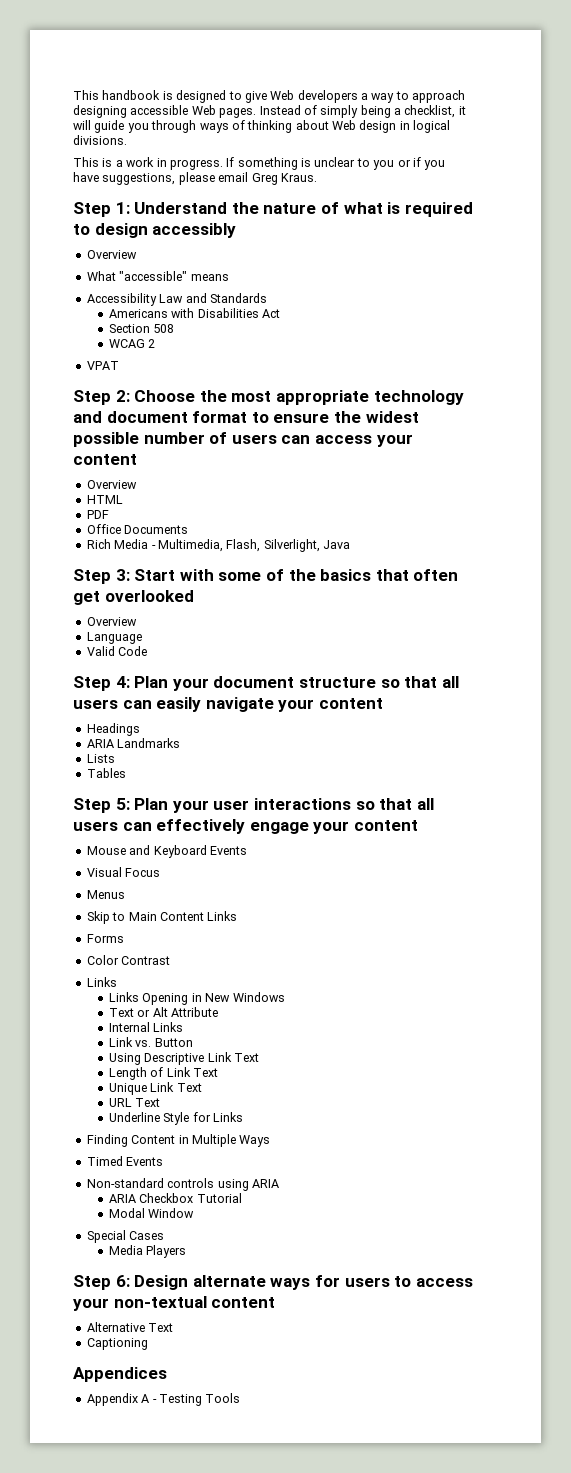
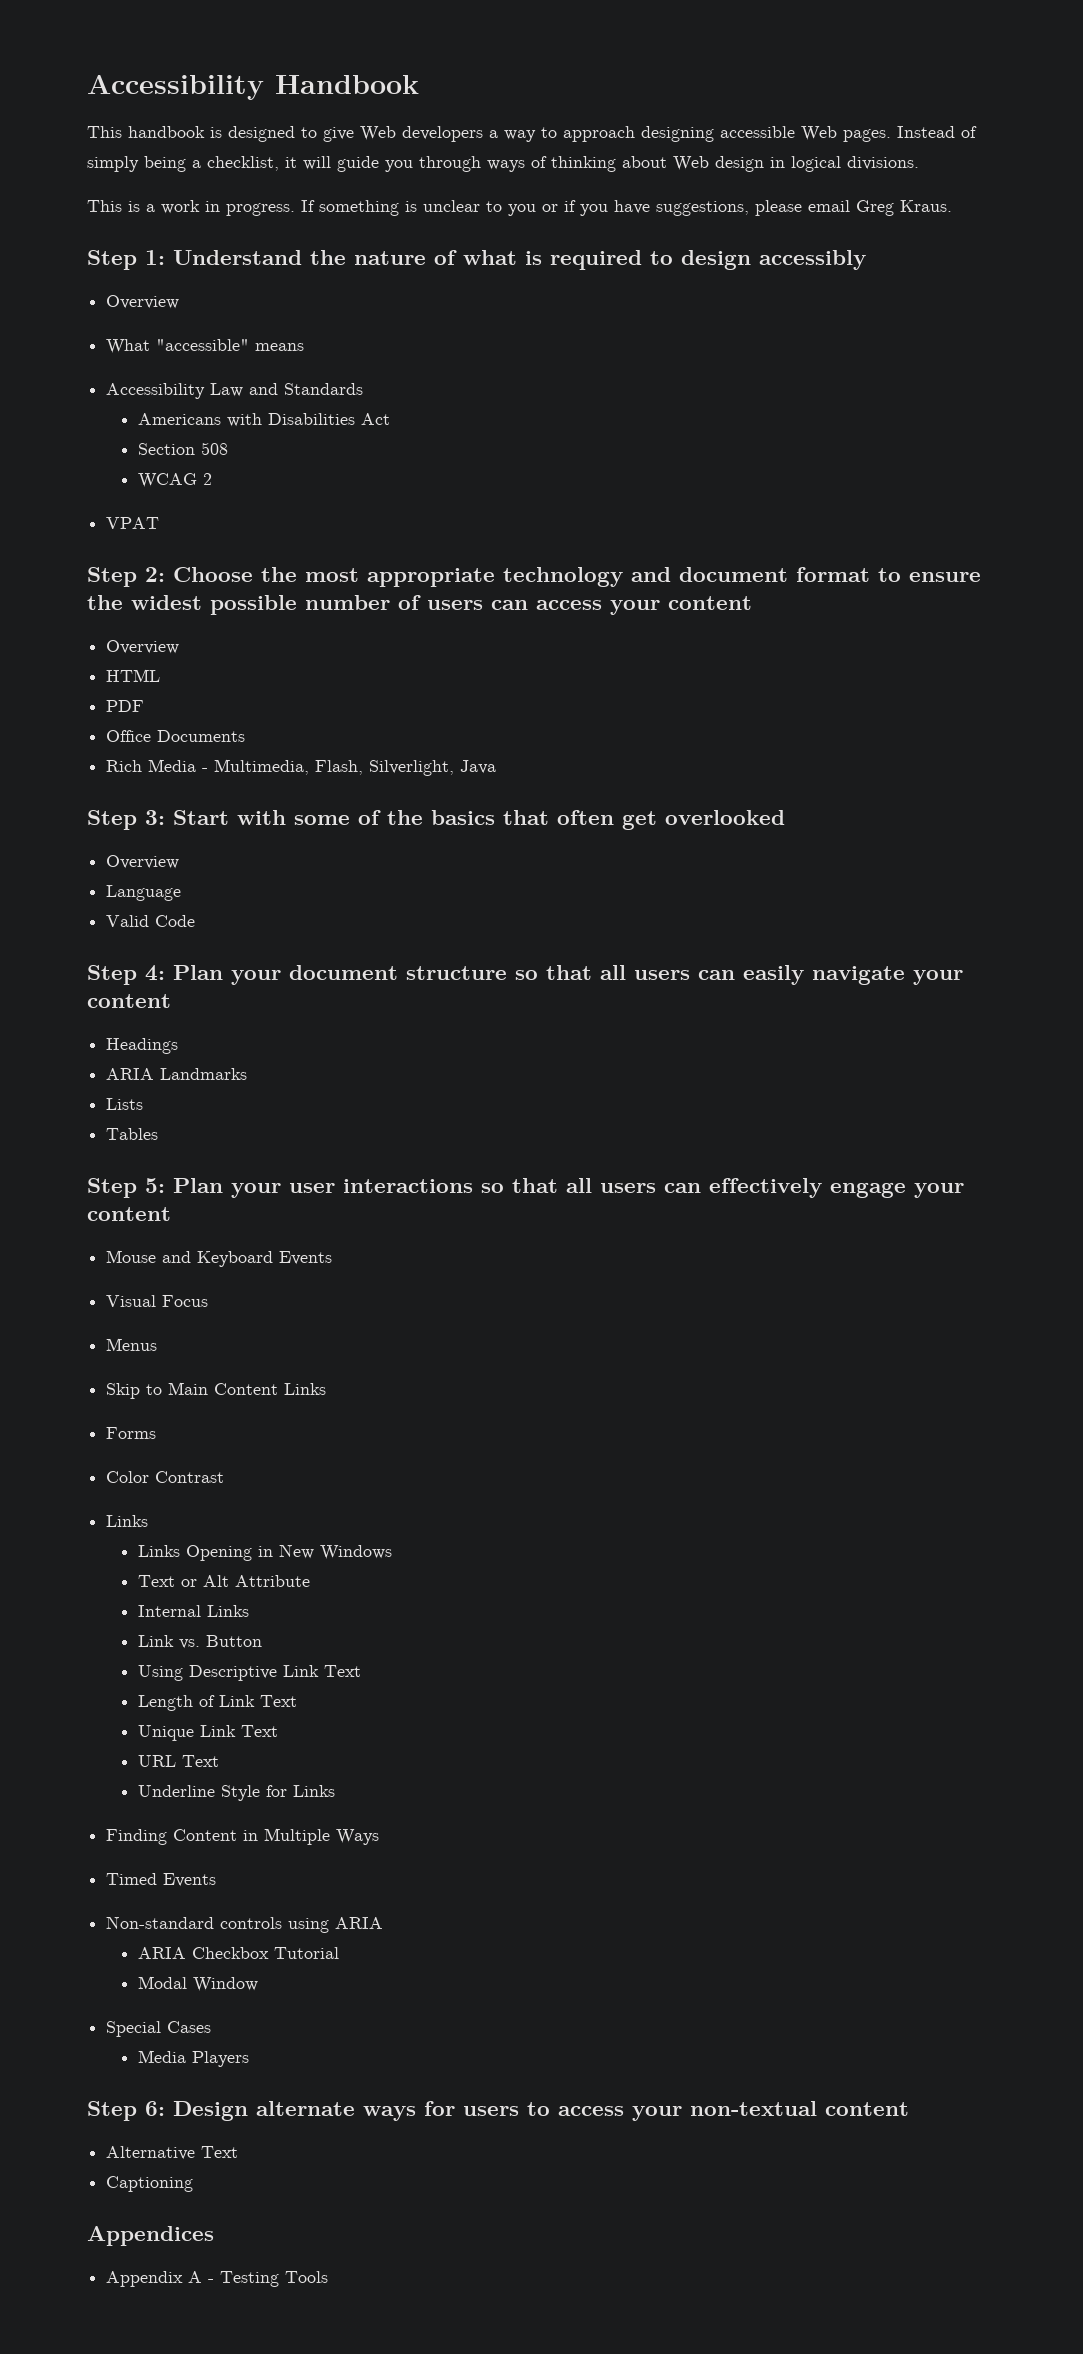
(73, 95) none -> [87,75,419,100] Accessibility Handbook //

